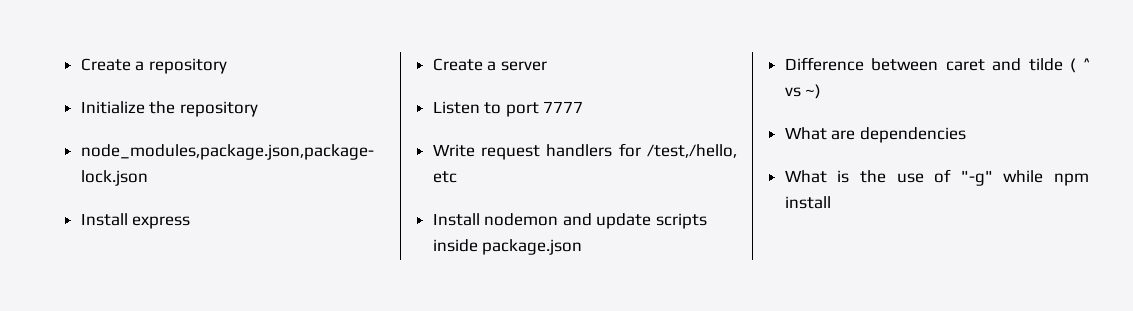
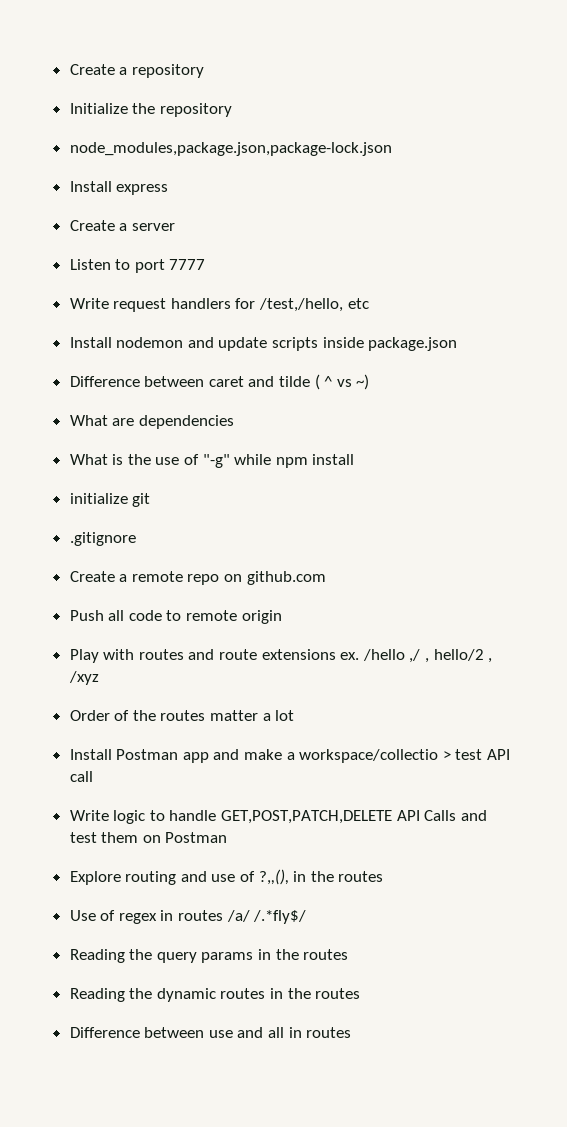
(831, 202) none -> [69,493,151,507] [69,532,136,546] [69,571,326,585] [69,610,282,624] [69,649,493,663] [68,671,99,685] [69,710,295,721] [69,749,511,763] [69,771,93,782] [69,810,487,824] [69,832,228,843] [69,869,384,885] [69,910,307,924] [69,949,349,963] [69,988,361,1002] [69,1027,352,1038] // initialize git // .gitignore // Create a remote repo on github.com // Push all code to remote origin // Play with routes and route extensions ex. /hello ,/ , hello/2 , /xyz // Order of the routes matter a lot // Install Postman app and make a workspace/collectio > test API call // Write logic to handle GET,POST,PATCH,DELETE API Calls and test them on Postman // Explore routing and use of ?,,(), in the routes // Use of regex in routes /a/ /.*fly$/ // Reading the query params in the routes // Reading the dynamic routes in the routes // Difference between use and all in routes

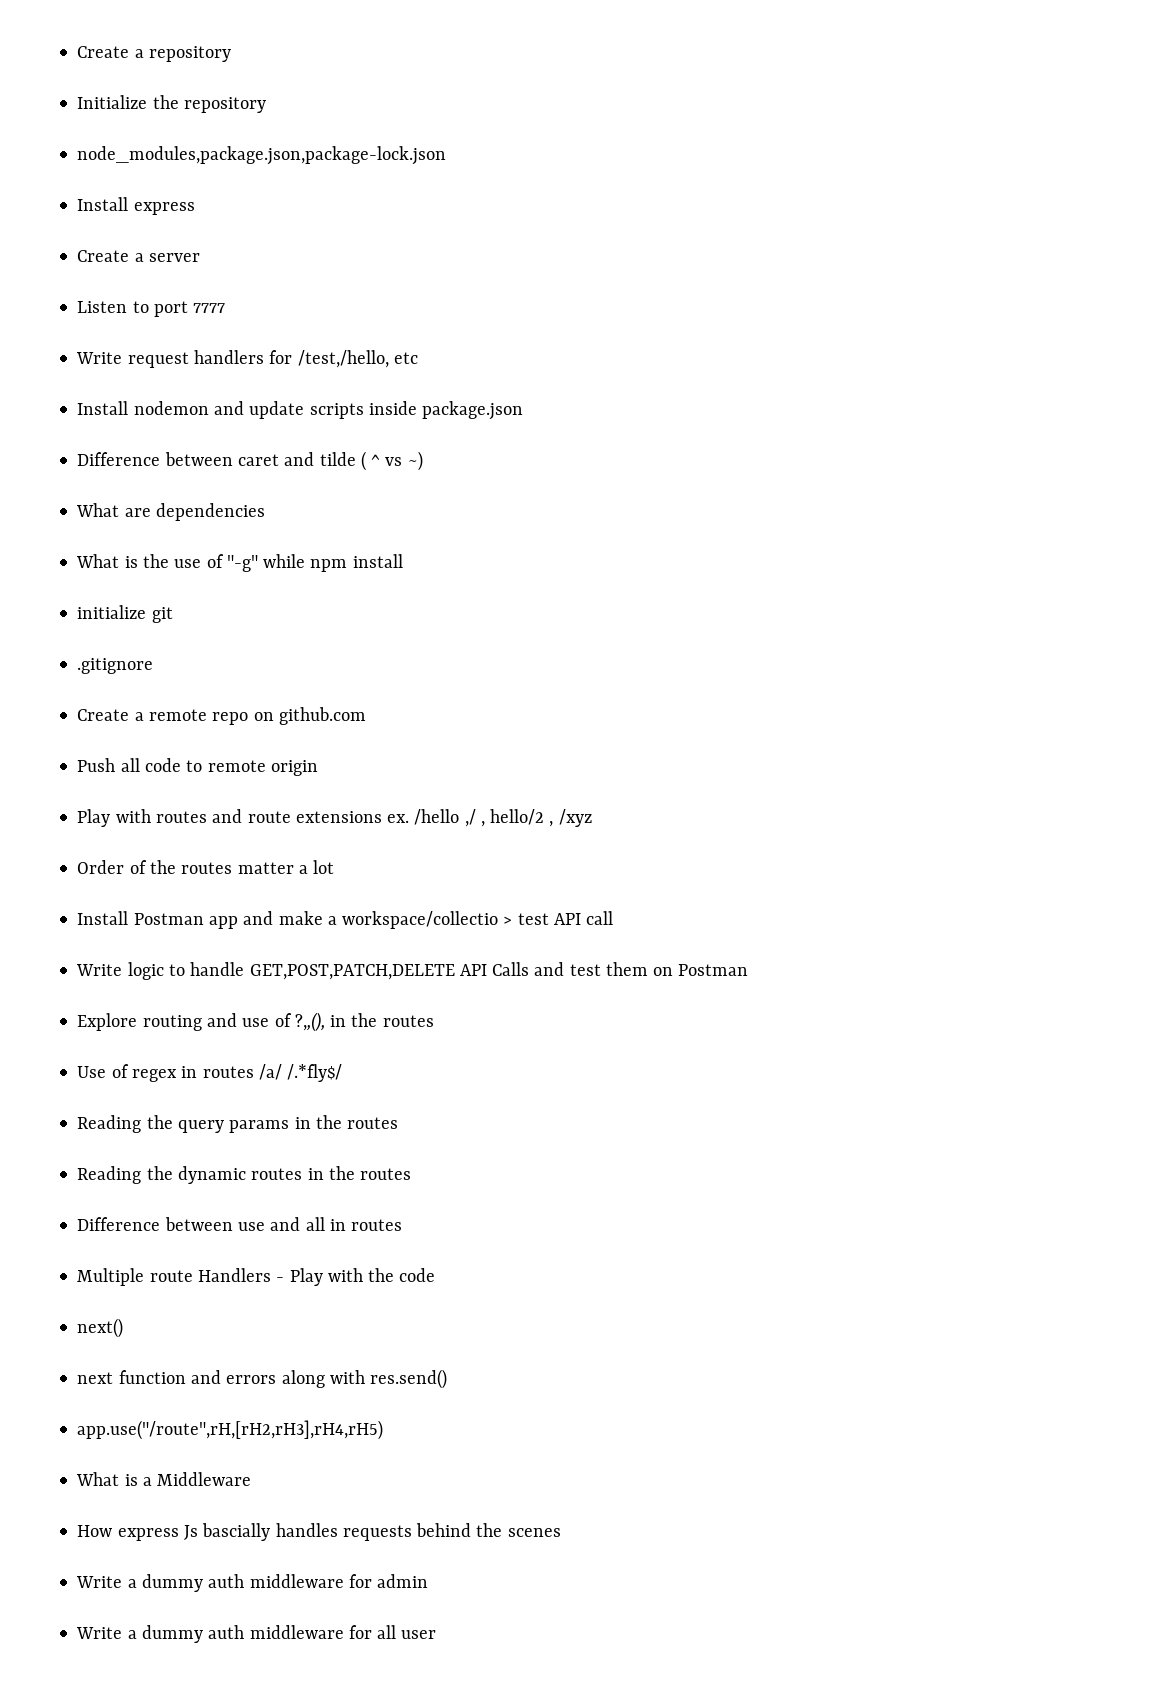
(352, 1032) none -> [77,1268,436,1286] [77,1318,124,1338] [77,1369,448,1389] [77,1420,384,1440] [76,1472,252,1486] [77,1523,561,1541] [76,1574,429,1592] [76,1625,437,1643] // Multiple route Handlers - Play with the code // next() // next function and errors along with res.send() // app.use("/route",rH,[rH2,rH3],rH4,rH5) // What is a Middleware // How express Js bascially handles requests behind the scenes // Write a dummy auth middleware for admin // Write a dummy auth middleware for all user

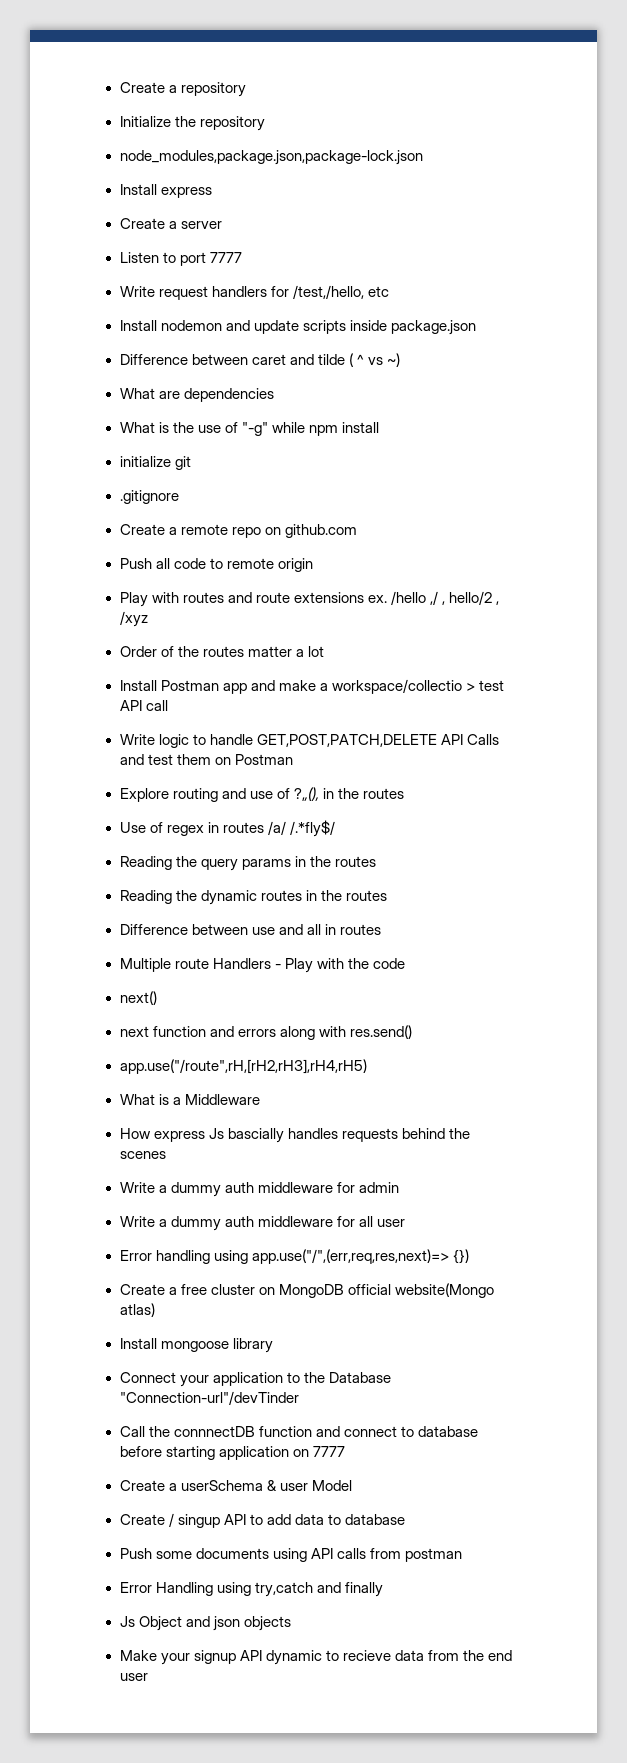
(437, 1634) none -> [119,1249,469,1264] [119,1283,494,1298] [119,1303,155,1317] [119,1338,273,1353] [119,1372,391,1387] [119,1391,299,1405] [119,1426,478,1437] [119,1446,345,1460] [119,1480,352,1491] [119,1513,405,1528] [119,1548,462,1562] [119,1582,383,1597] [119,1616,291,1631] [119,1650,513,1665] [119,1673,148,1681] // Error handling using app.use("/",(err,req,res,next)=> {}) // Create a free cluster on MongoDB official website(Mongo atlas) // Install mongoose library // Connect your application to the Database "Connection-url"/devTinder // Call the connnectDB function and connect to database before starting application on 7777 // Create a userSchema & user Model // Create / singup API to add data to database // Push some documents using API calls from postman // Error Handling using try,catch and finally // Js Object and json objects // Make your signup API dynamic to recieve data from the end user

